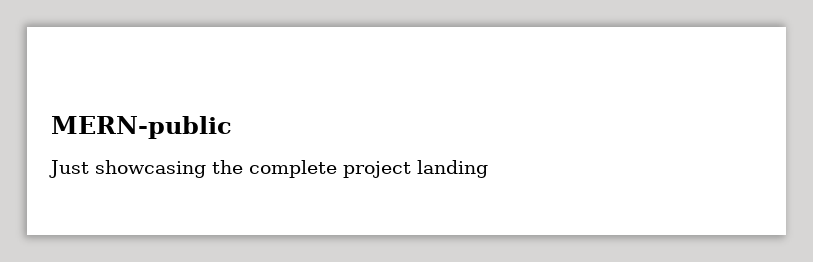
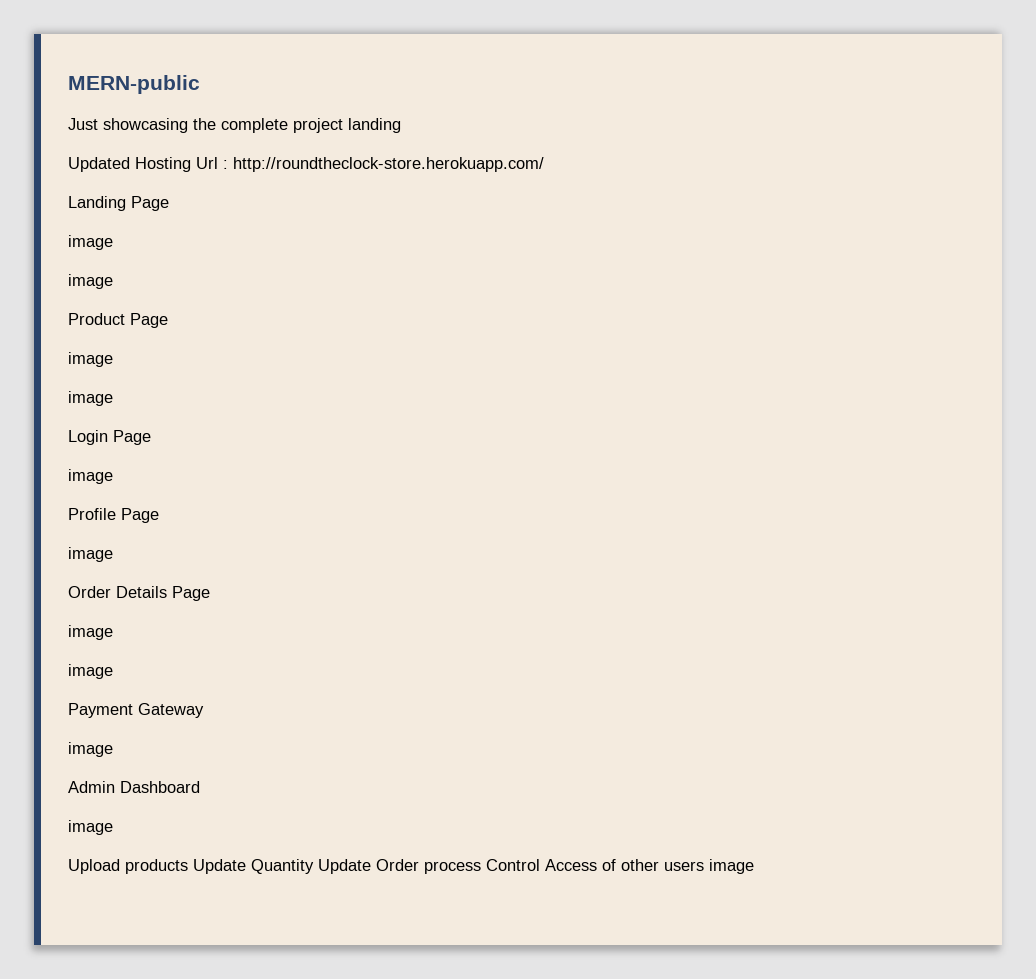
(488, 169) none -> [68,157,544,172] [68,196,169,211] [68,235,113,250] [68,274,113,289] [68,313,168,328] [68,352,113,367] [68,391,113,406] [68,430,151,445] [68,469,113,484] [68,508,159,523] [68,547,113,562] [68,586,210,601] [68,625,113,640] [68,664,113,679] [68,703,204,718] [68,742,113,757] [68,781,200,793] [68,820,113,835] [68,859,754,874] // Updated Hosting Url : http://roundtheclock-store.herokuapp.com/ // Landing Page // image // image // Product Page // image // image // Login Page // image // Profile Page // image // Order Details Page // image // image // Payment Gateway // image // Admin Dashboard // image // Upload products Update Quantity Update Order process Control Access of other users image

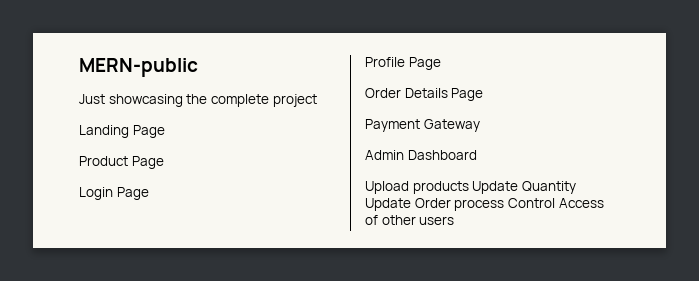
[348,118,401,133] [68,157,544,172] landing // Updated Hosting Url : http://roundtheclock-store.herokuapp.com/ -> (317, 100) none
[68,235,113,250] [68,274,113,289] // image // image -> (165, 131) none
[68,352,113,367] [68,391,113,406] // image // image -> (164, 162) none
[68,469,113,484] // image -> (149, 193) none
[68,547,113,562] // image -> (441, 63) none
[68,625,113,640] [68,664,113,679] // image // image -> (484, 94) none
[68,742,113,757] // image -> (480, 125) none
[68,820,113,835] // image -> (477, 155) none
[709,859,754,874] image -> (455, 220) none

